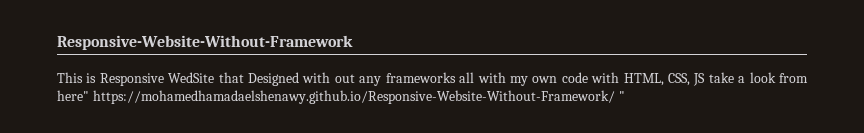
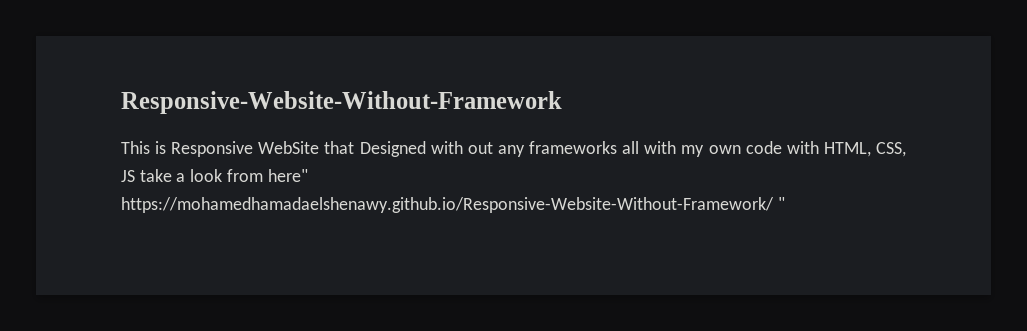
[168,72,215,83] WedSite -> [258,141,320,154] WebSite

